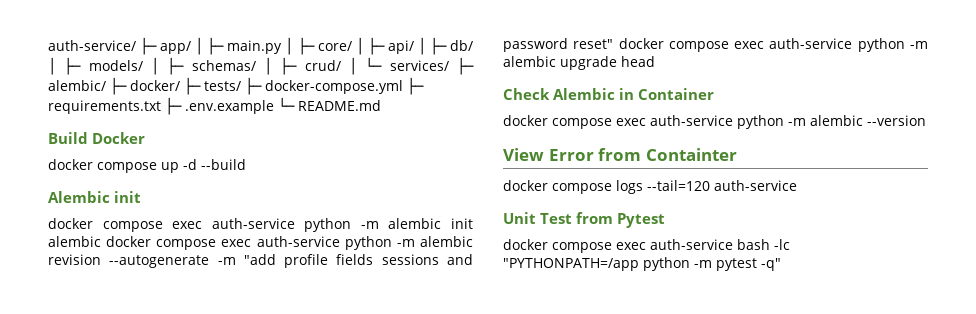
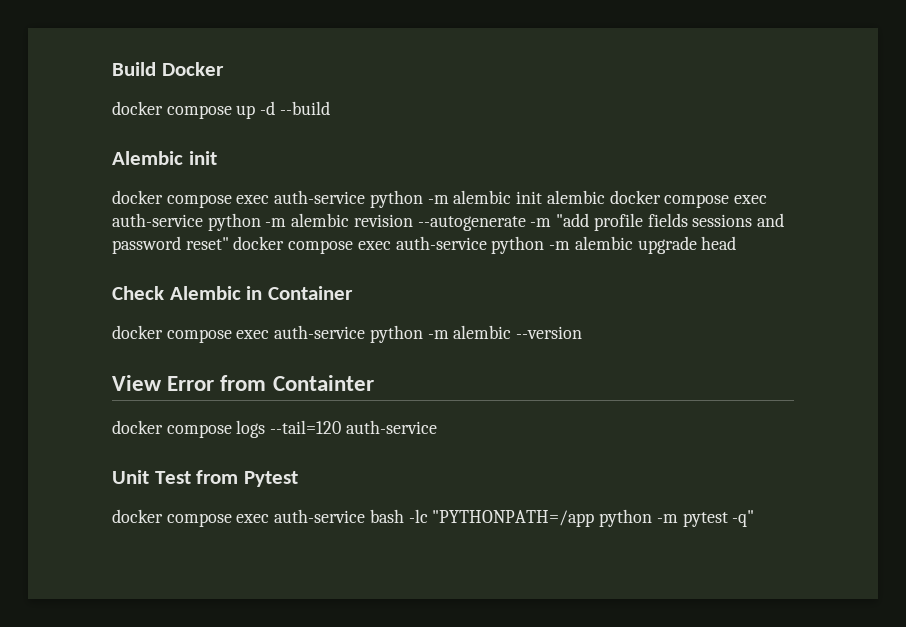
[48,37,473,55] [48,57,474,75] [48,77,424,95] [48,97,381,115] auth-service/ ├─ app/ │ ├─ main.py │ ├─ core/ │ ├─ api/ │ ├─ db/ │ ├─ models/ │ ├─ schemas/ │ ├─ crud/ │ └─ services/ ├─ alembic/ ├─ docker/ ├─ tests/ ├─ docker-compose.yml ├─ requirements.txt ├─ .env.example └─ README.md // -> (112, 69) none

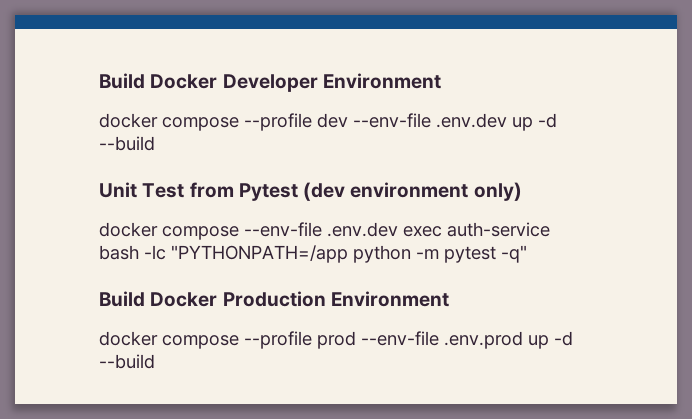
[112,62,224,76] [112,101,330,119] [112,151,217,165] [112,190,767,208] [112,213,784,231] [112,236,737,254] [112,286,353,300] [112,325,583,343] [112,375,374,391] [112,420,437,438] Build Docker // docker compose up -d --build // Alembic init // docker compose exec auth-service python -m alembic init alembic docker compose exec auth-service python -m alembic revision --autogenerate -m "add profile fields sessions and password reset" docker compose exec auth-service python -m alembic upgrade head // Check Alembic in Container // docker compose exec auth-service python -m alembic --version // View Error from Containter // docker compose logs --tail=120 auth-service -> [99,73,441,92] [99,113,557,131] [99,136,155,151] Build Docker Developer Environment // docker compose --profile dev --env-file .env.dev up -d --build
[112,509,232,527] // docker compose -> [303,182,522,201] [99,222,398,240] (dev environment only) // docker compose --env-file .env.dev
(755, 518) none -> [99,291,449,307] [99,331,573,349] [99,354,155,369] // Build Docker Production Environment // docker compose --profile prod --env-file .env.prod up -d --build

